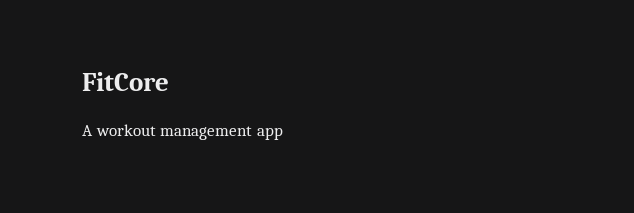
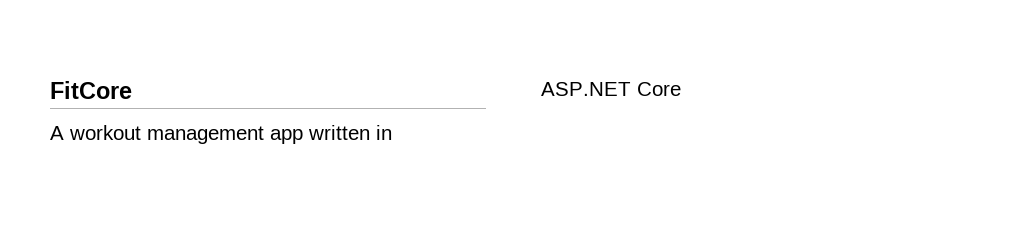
(283, 133) none -> [308,125,392,140] [541,82,681,96] written in ASP.NET Core

